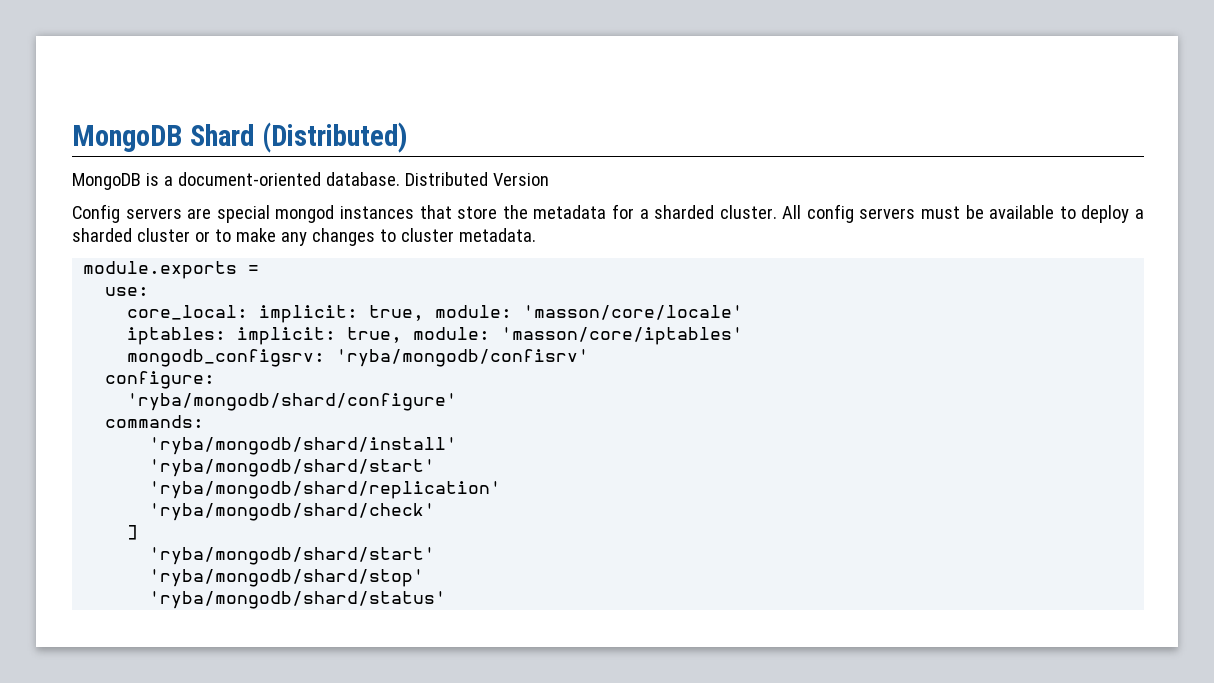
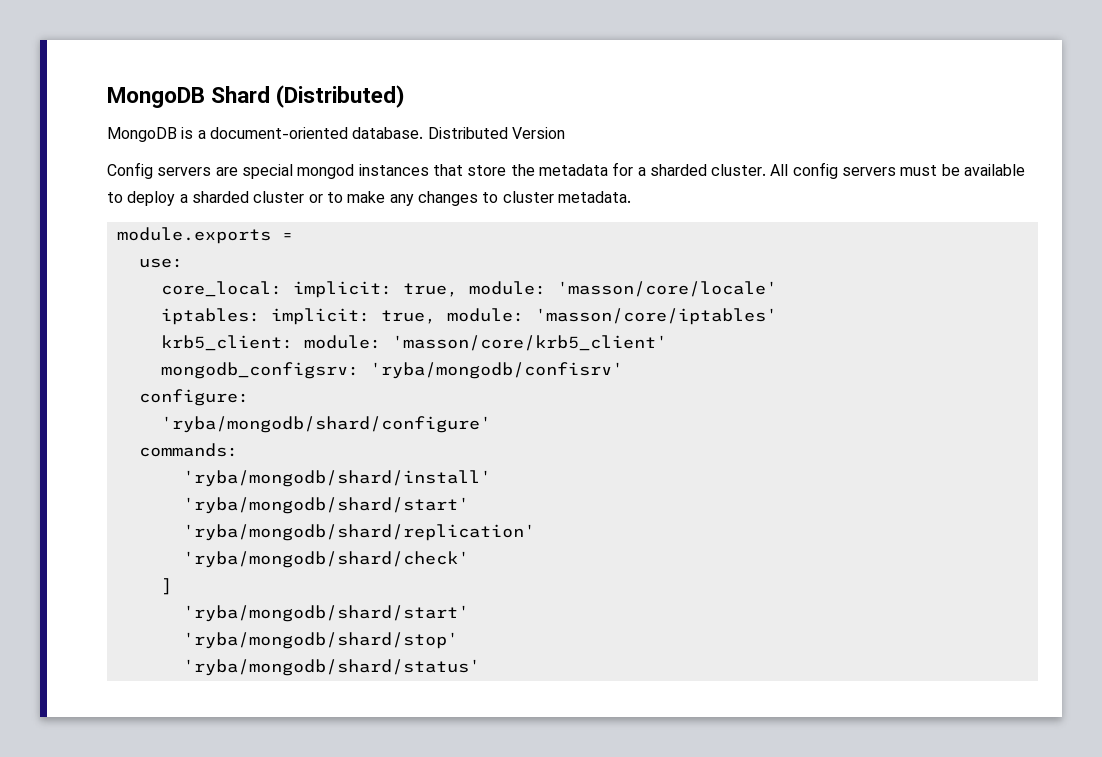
(744, 336) none -> [160,335,667,351] // krb5_client: module: 'masson/core/krb5_client'

